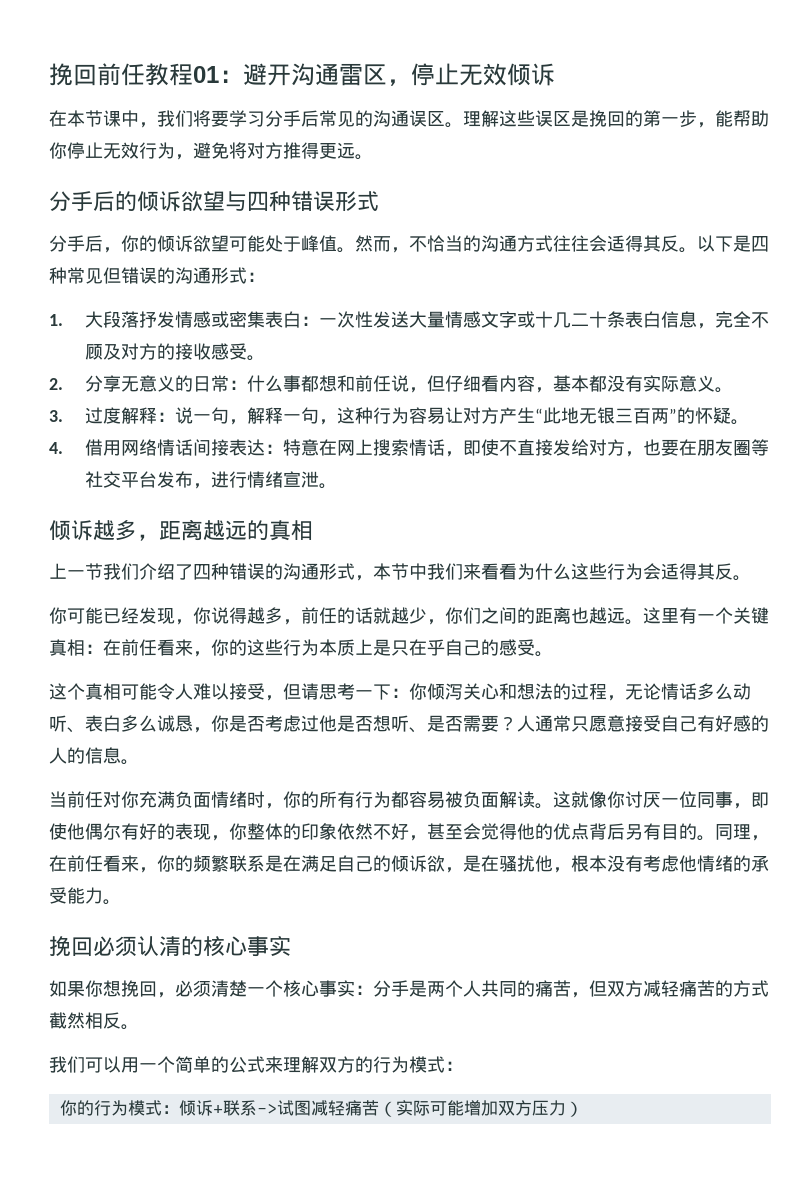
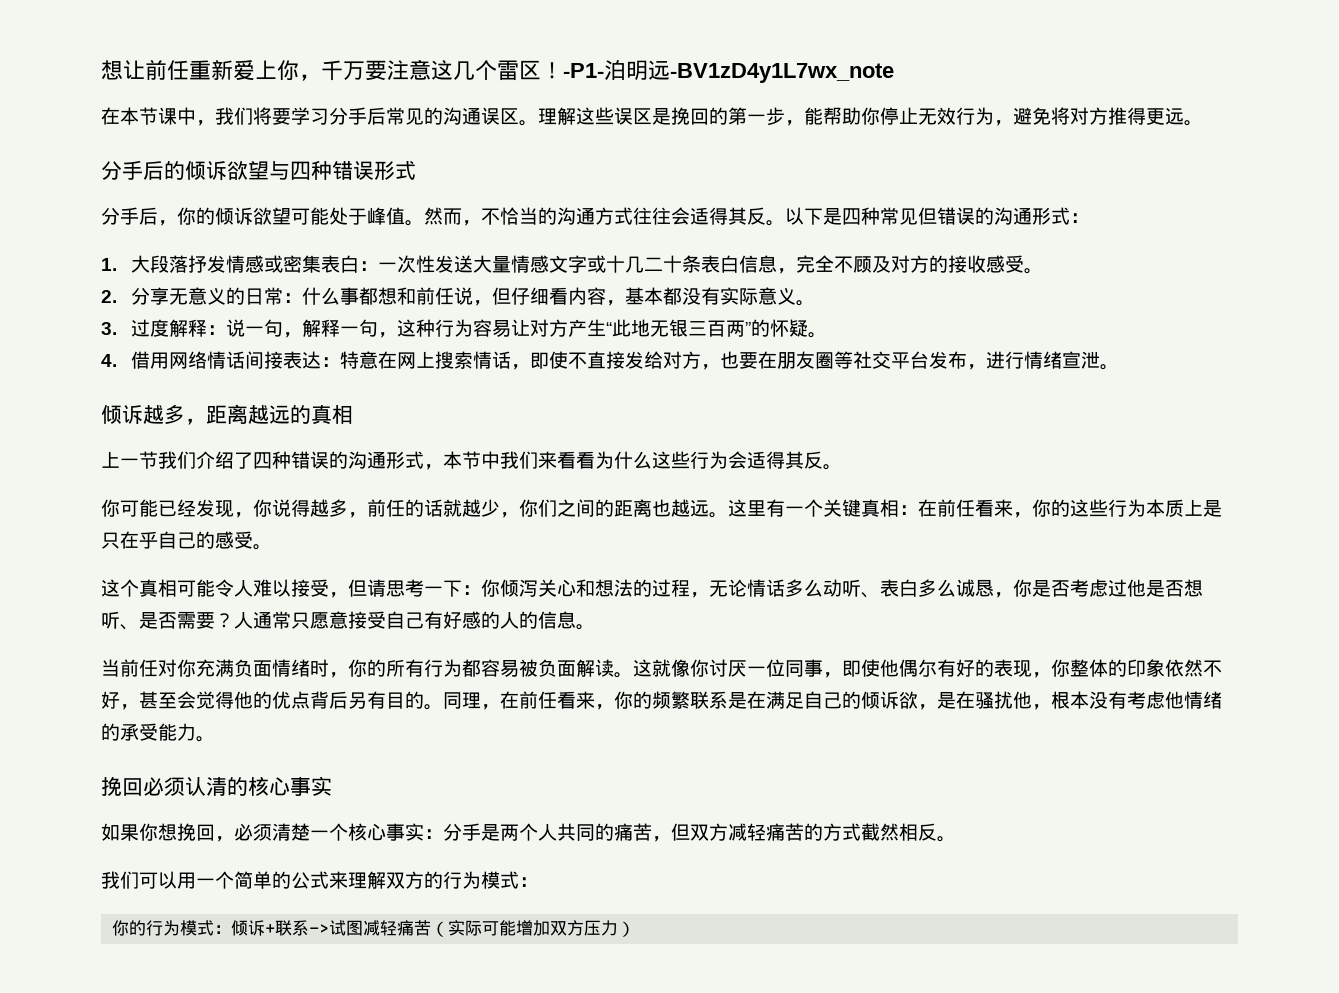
[49,63,555,86] 挽回前任教程01：避开沟通雷区，停止无效倾诉 -> [101,59,894,83] 想让前任重新爱上你，千万要注意这几个雷区！-P1-泊明远-BV1zD4y1L7wx_note

